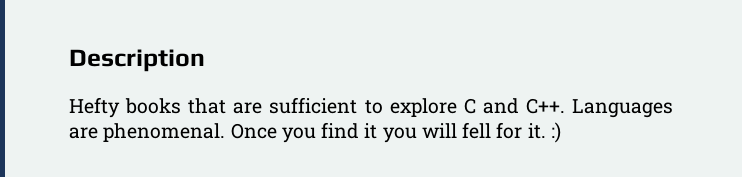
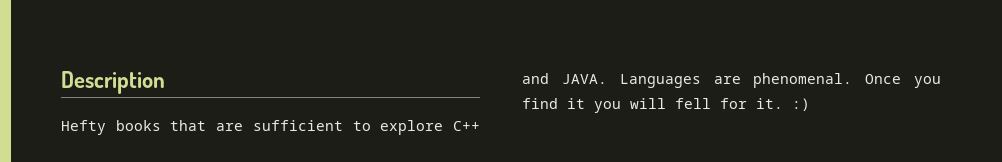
[463,98,565,114] C and C++. -> [453,121,481,131] [522,73,607,84] C++ and JAVA.

